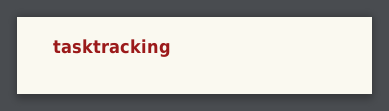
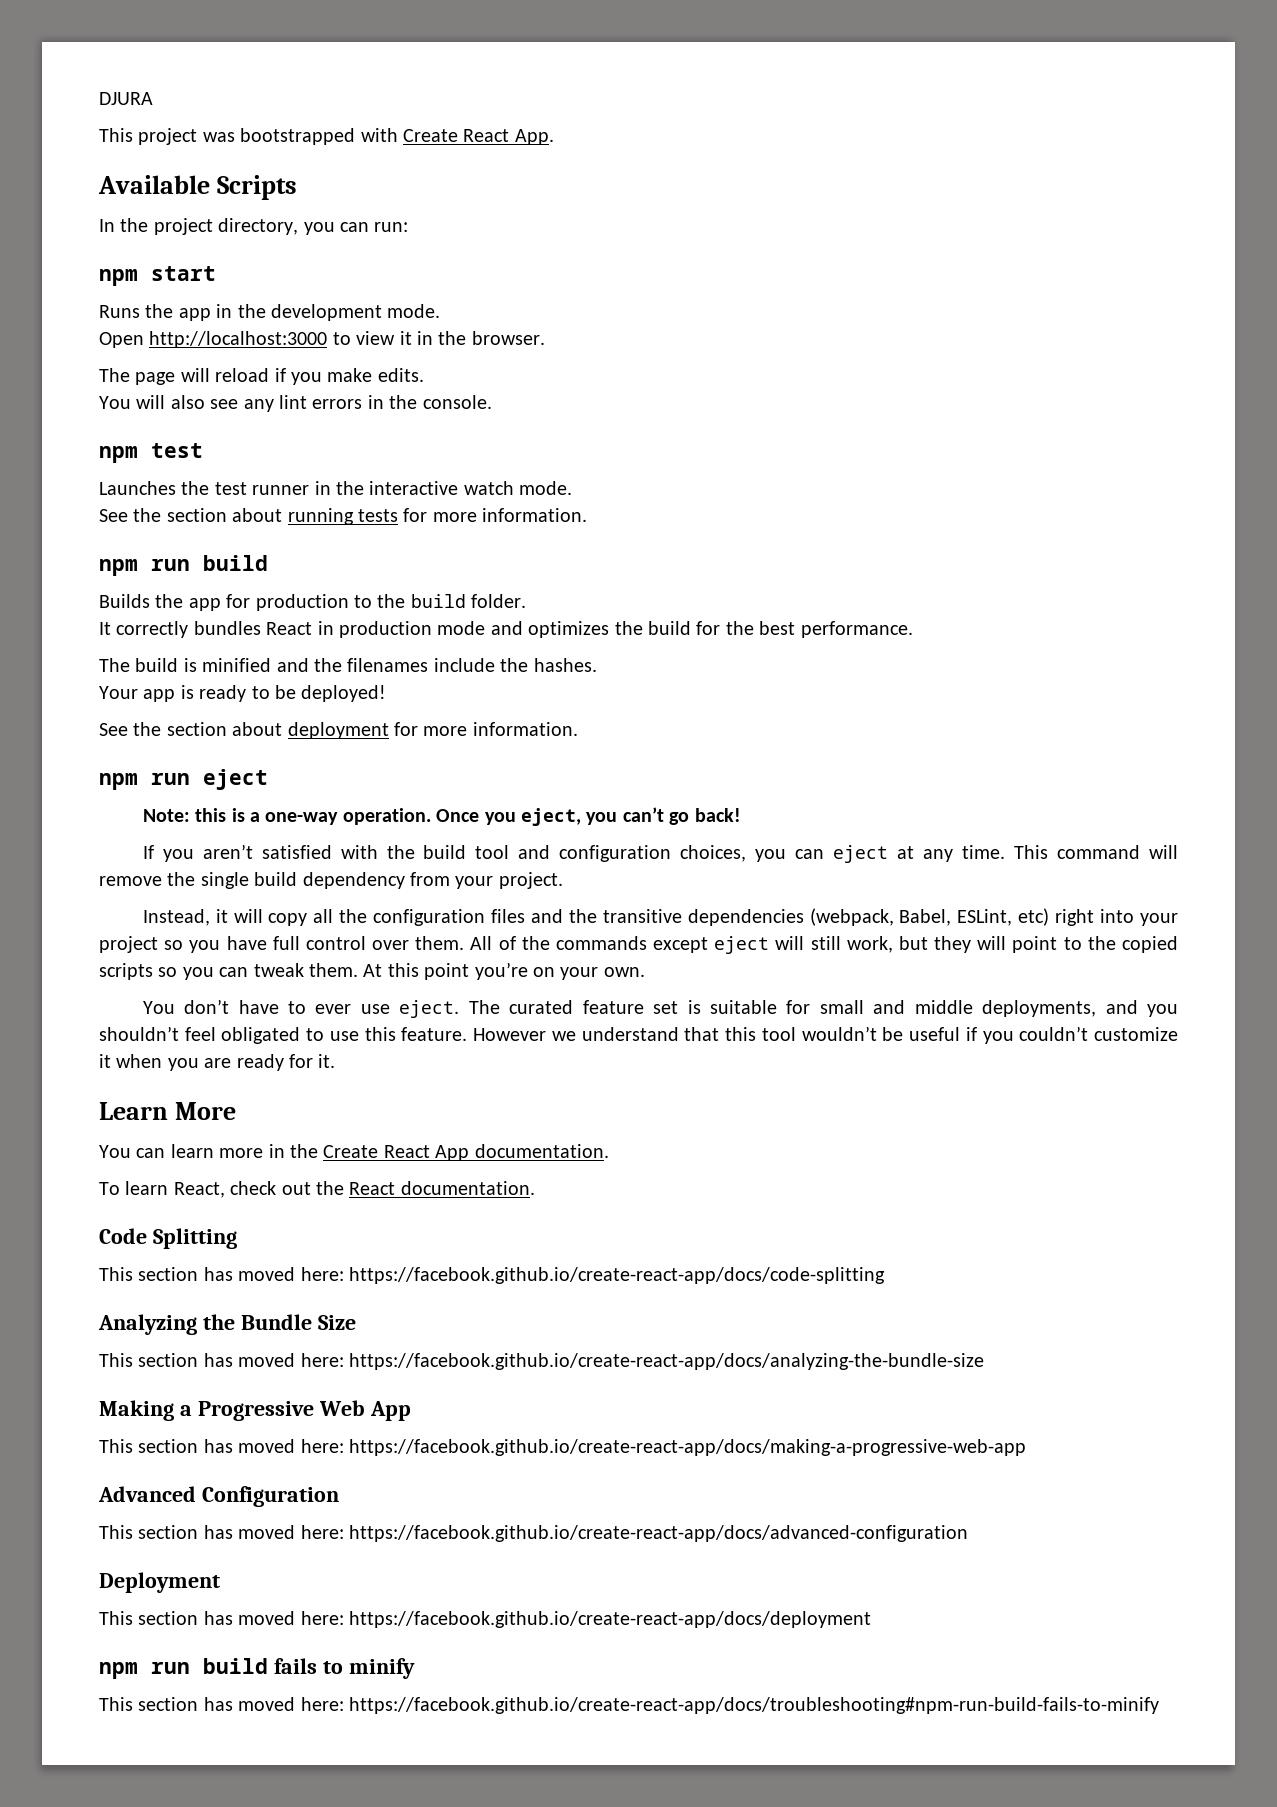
[53,39,171,57] tasktracking -> [99,92,153,105] [99,128,554,145] [98,175,297,200] [99,218,409,235] [99,266,216,286] [99,304,441,321] [99,331,545,348] [99,368,424,385] [99,395,492,412] [99,443,203,463] [99,481,573,495] [99,508,588,525] [99,555,268,576] [99,594,527,611] [99,621,913,638] [99,658,597,672] [99,685,387,702] [99,722,578,739] [99,769,268,790] [142,807,741,826] [142,844,1178,863] [99,872,563,889] [142,908,1178,926] [99,936,1178,954] [99,962,645,980] [142,999,1178,1018] [99,1026,1178,1044] [99,1054,336,1071] [99,1102,236,1120] [99,1144,609,1161] [99,1181,535,1198] [99,1228,237,1249] [99,1267,885,1284] [98,1314,356,1335] [99,1353,984,1370] [99,1400,411,1421] [99,1439,1026,1456] [98,1486,339,1507] [99,1525,968,1542] [99,1572,220,1593] [99,1611,871,1628] [99,1658,415,1679] [99,1697,1159,1714] DJURA // This project was bootstrapped with Create React App. // Available Scripts // In the project directory, you can run: // npm start // Runs the app in the development mode. // Open http://localhost:3000 to view it in the browser. // The page will reload if you make edits. // You will also see any lint errors in the console. // npm test // Launches the test runner in the interactive watch mode. // See the section about running tests for more information. // npm run build // Builds the app for production to the build folder. // It correctly bundles React in production mode and optimizes the build for the best performance. // The build is minified and the filenames include the hashes. // Your app is ready to be deployed! // See the section about deployment for more information. // npm run eject // Note: this is a one-way operation. Once you eject, you can’t go back! // If you aren’t satisfied with the build tool and configuration choices, you can eject at any time. This command will remove the single build dependency from your project. // Instead, it will copy all the configuration files and the transitive dependencies (webpack, Babel, ESLint, etc) right into your project so you have full control over them. All of the commands except eject will still work, but they will point to the copied scripts so you can tweak them. At this point you’re on your own. // You don’t have to ever use eject. The curated feature set is suitable for small and middle deployments, and you shouldn’t feel obligated to use this feature. However we understand that this tool wouldn’t be useful if you couldn’t customize it when you are ready for it. // Learn More // You can learn more in the Create React App documentation. // To learn React, check out the React documentation. // Code Splitting // This section has moved here: https://facebook.github.io/create-react-app/docs/code-splitting // Analyzing the Bundle Size // This section has moved here: https://facebook.github.io/create-react-app/docs/analyzing-the-bundle-size // Making a Progressive Web App // This section has moved here: https://facebook.github.io/create-react-app/docs/making-a-progressive-web-app // Advanced Configuration // This section has moved here: https://facebook.github.io/create-react-app/docs/advanced-configuration // Deployment // This section has moved here: https://facebook.github.io/create-react-app/docs/deployment // npm run build fails to minify // This section has moved here: https://facebook.github.io/create-react-app/docs/troubleshooting#npm-run-build-fails-to-minify

